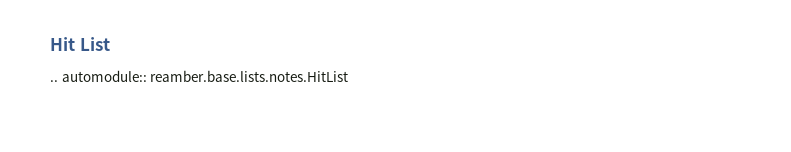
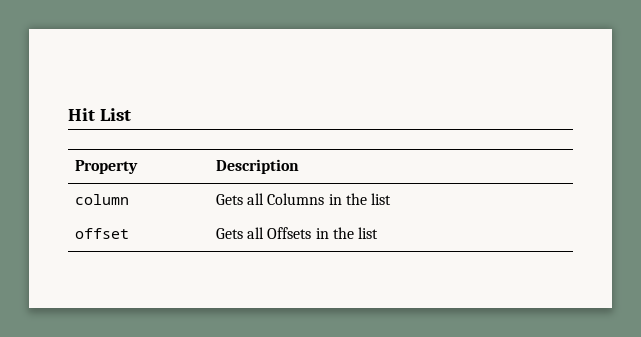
[50,70,349,82] // .. automodule:: reamber.base.lists.notes.HitList -> [74,160,138,174] [215,159,299,174] [74,194,129,205] [215,193,392,205] [74,228,129,239] [215,227,379,239] // Property | Description // column | Gets all Columns in the list // offset | Gets all Offsets in the list

